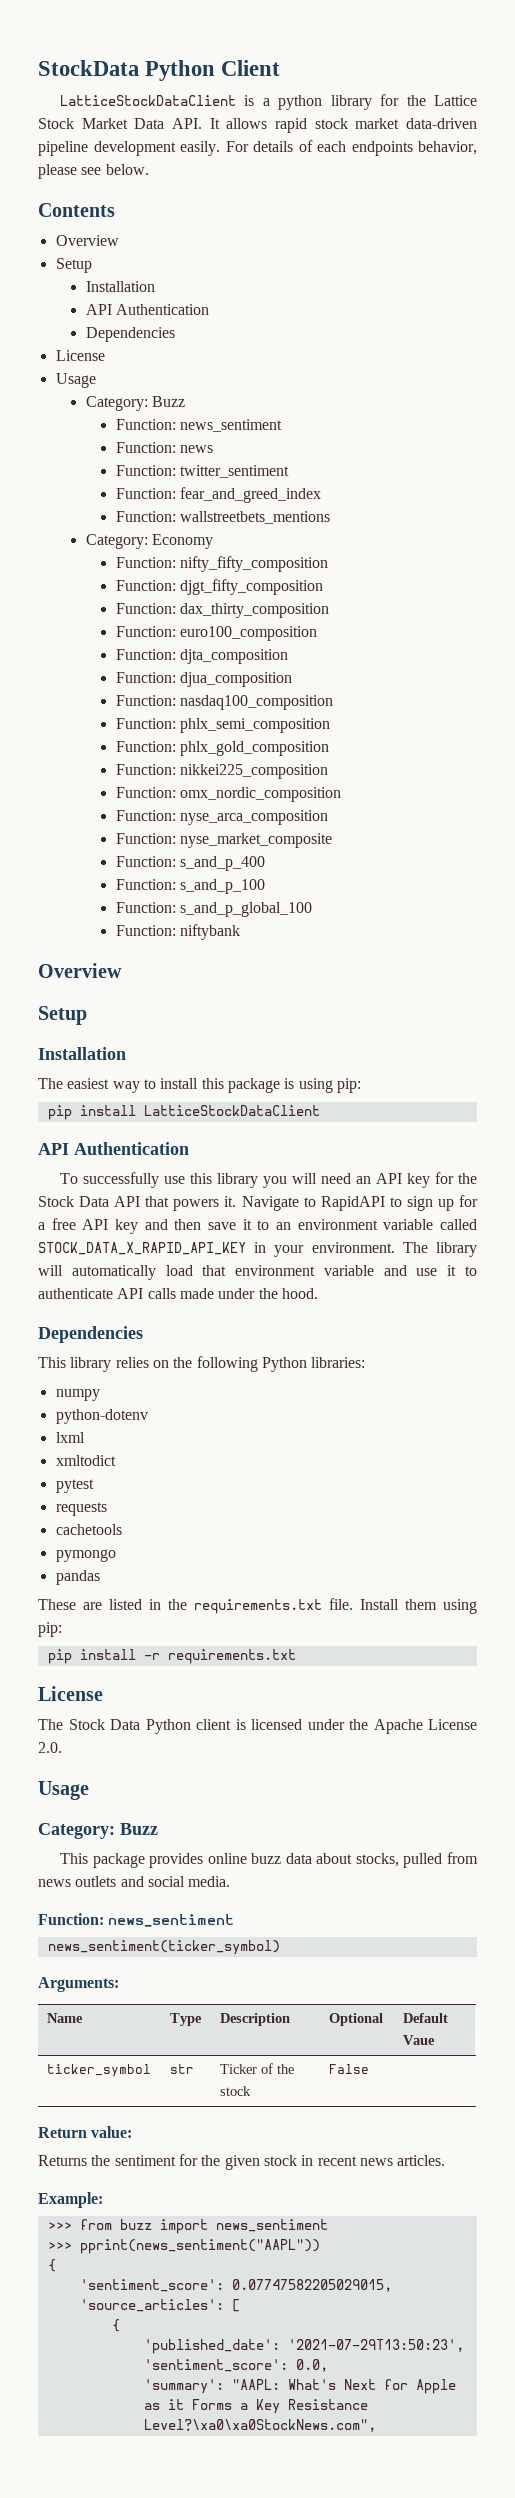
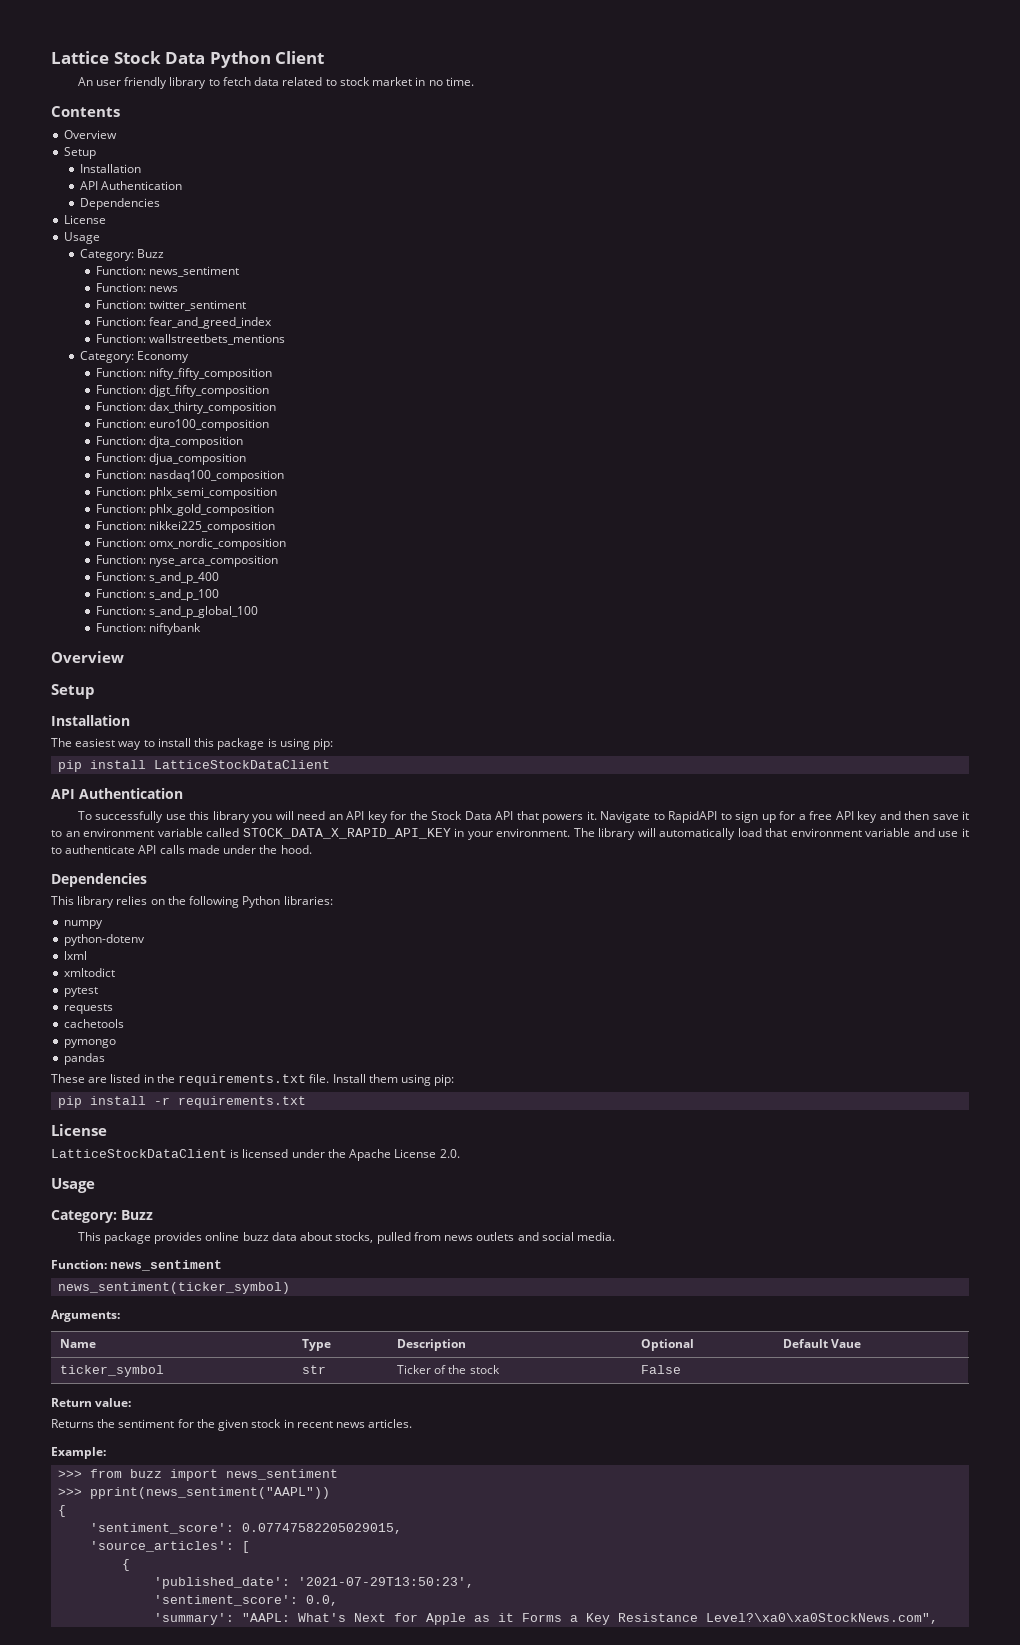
[38,60,139,76] StockData -> [51,51,206,64] Lattice Stock Data
[60,94,477,110] [38,118,478,133] [38,140,477,156] [38,164,149,179] LatticeStockDataClient is a python library for the Lattice Stock Market Data API. It allows rapid stock market data-driven pipeline development easily. For details of each endpoints behavior, please see below. -> [77,77,474,89] An user friendly library to fetch data related to stock market in no time.
[115,833,333,848] // Function: nyse_market_composite -> (279, 561) none
[38,1719,231,1734] The Stock Data Python client -> [51,1149,227,1158] LatticeStockDataClient

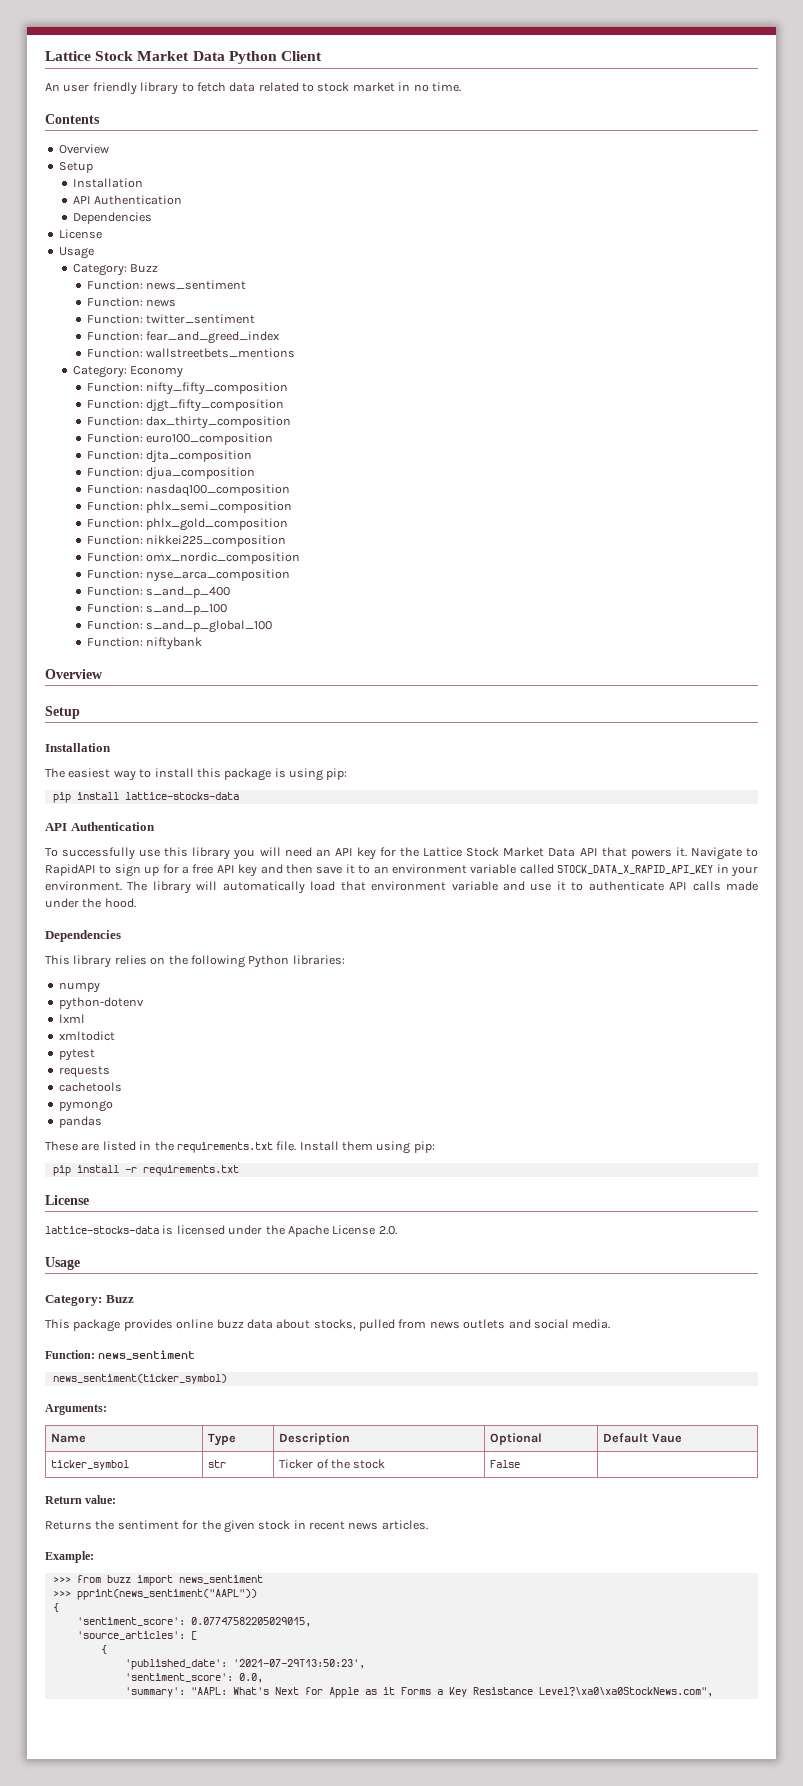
[51,51,161,64] Lattice Stock -> [45,51,190,61] Lattice Stock Market
[154,760,331,769] LatticeStockDataClient -> [124,792,239,800] lattice-stocks-data
[431,811,463,820] Stock -> [423,847,545,857] Lattice Stock Market
[51,1149,227,1158] LatticeStockDataClient -> [45,1226,159,1234] lattice-stocks-data

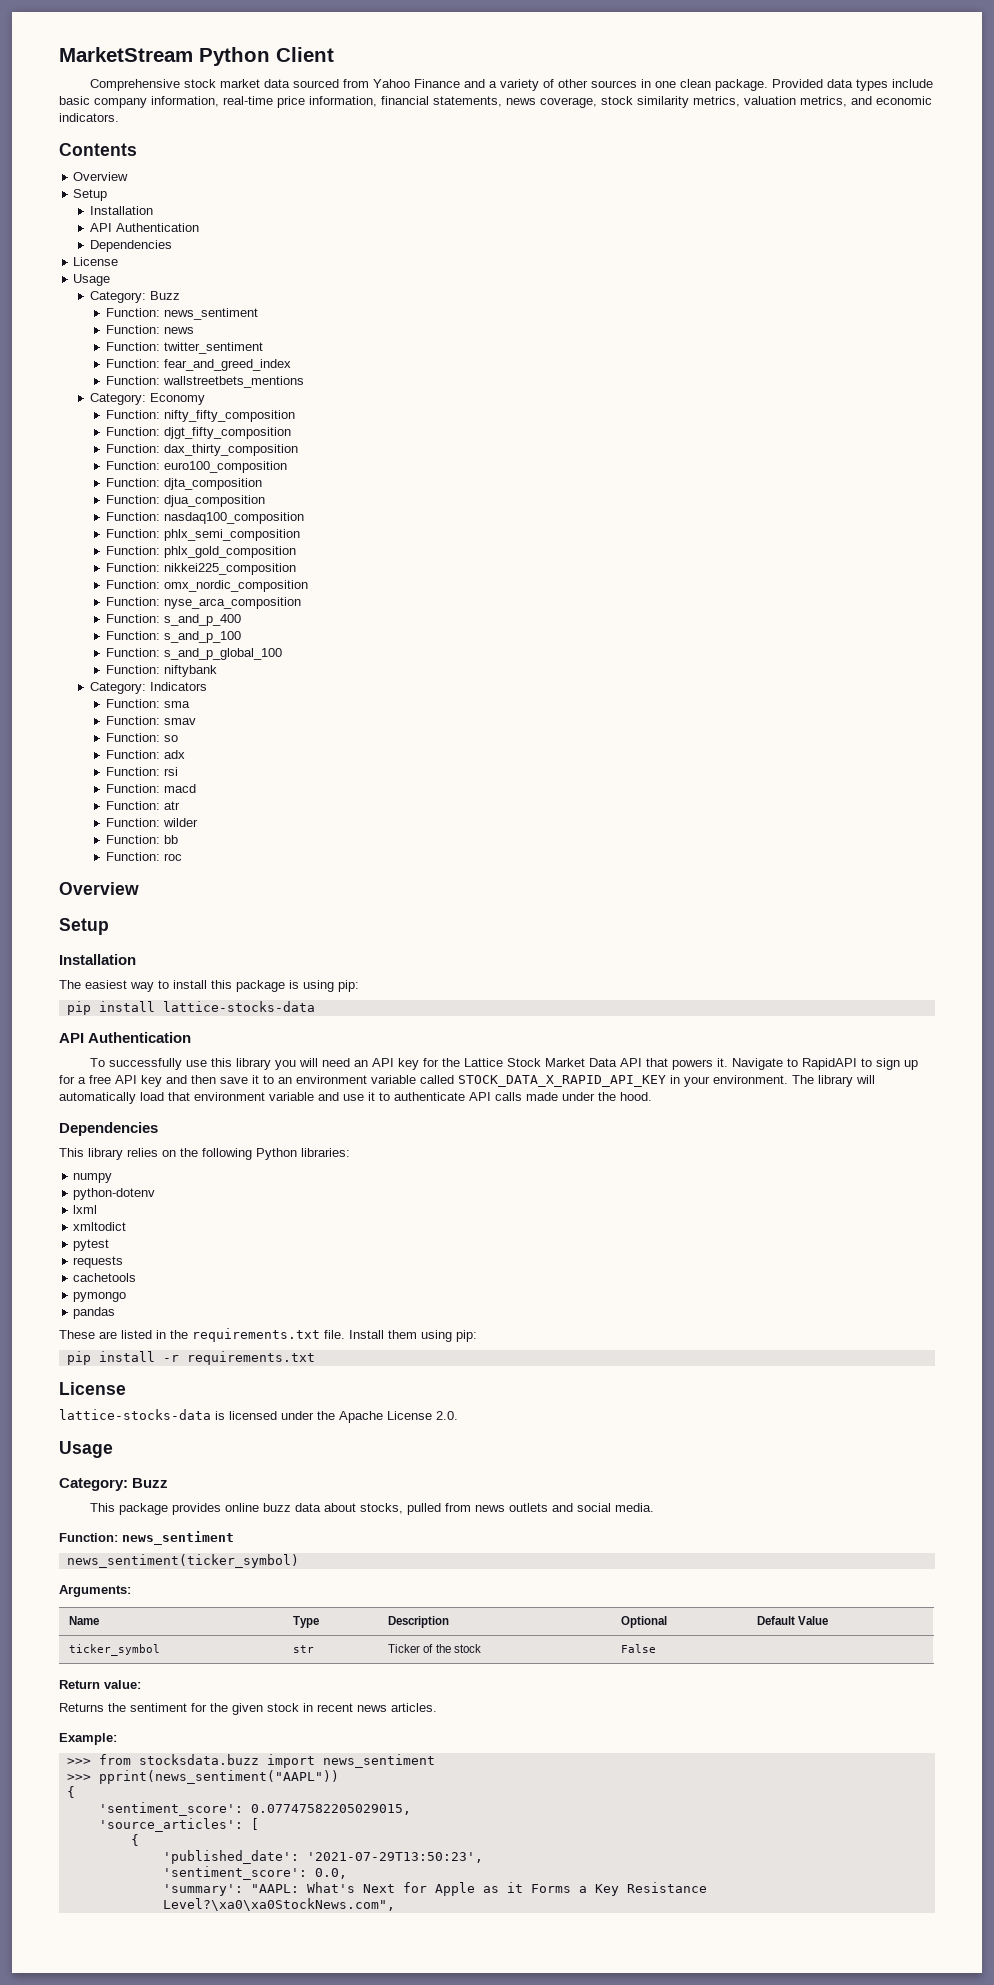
[45,51,322,64] [45,82,461,95] Lattice Stock Market Data Python Client // An user friendly library to fetch data related to stock market in no time. -> [59,47,334,66] [90,79,934,91] [59,96,932,108] [59,113,119,122] MarketStream Python Client // Comprehensive stock market data sourced from Yahoo Finance and a variety of other sources in one clean package. Provided data types include basic company information, real-time price information, financial statements, news coverage, stock similarity metrics, valuation metrics, and economic indicators.
(203, 643) none -> [89,682,207,694] [105,699,190,708] [105,716,196,725] [105,733,178,742] [105,750,185,759] [105,767,178,776] [105,784,196,793] [105,801,180,810] [105,818,198,827] [105,835,178,844] [105,852,182,861] // Category: Indicators // Function: sma // Function: smav // Function: so // Function: adx // Function: rsi // Function: macd // Function: atr // Function: wilder // Function: bb // Function: roc
[651,1433,682,1443] Vaue -> [798,1616,829,1625] Value
[106,1575,131,1583] buzz -> [138,1754,259,1765] stocksdata.buzz

